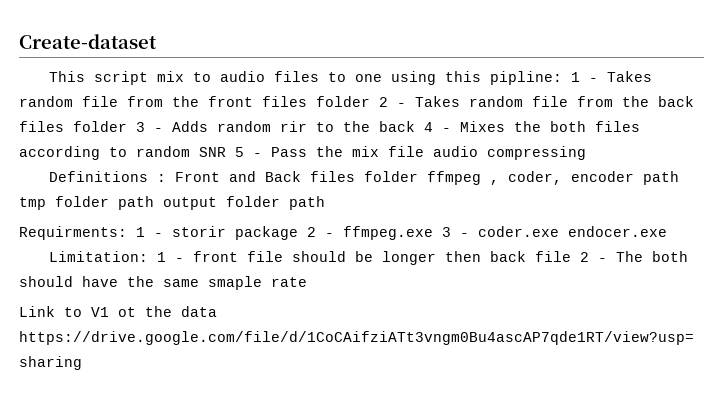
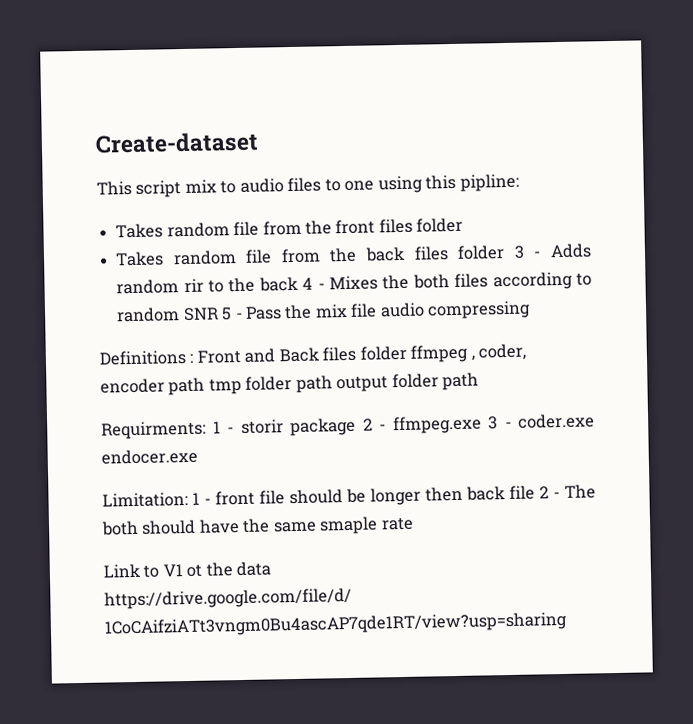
[571,72,599,82] 1 - -> (519, 182) //
[379,97,406,107] 2 - -> (464, 225) //

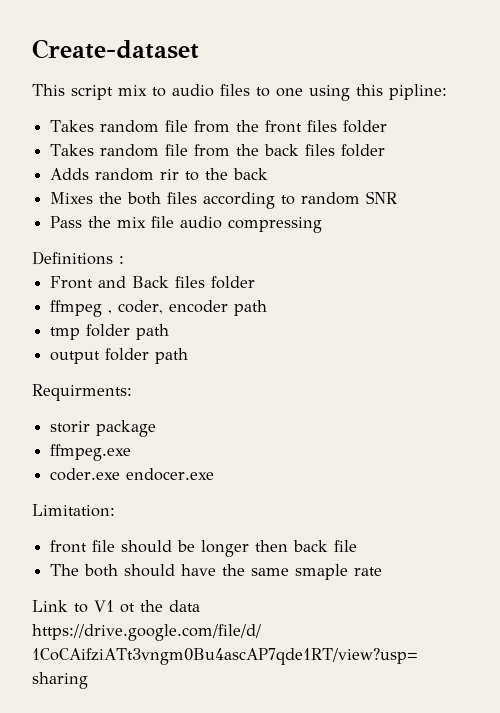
[513,245,542,259] 3 - -> (386, 150) //
[302,277,325,290] 4 - -> (269, 174) //
[221,307,243,321] 5 - -> (398, 197) //
(194, 358) none -> (124, 260) //
(407, 353) none -> (256, 282) //
(206, 386) none -> (268, 308) //
(333, 384) none -> (170, 332) //
[212,421,234,434] 1 - -> (132, 392) //
[362,418,386,431] 2 - -> (157, 428) //
[488,416,512,430] 3 - -> (132, 452) //
[192,492,211,505] 1 - -> (115, 510) //
[539,486,560,499] 2 - -> (358, 546) //

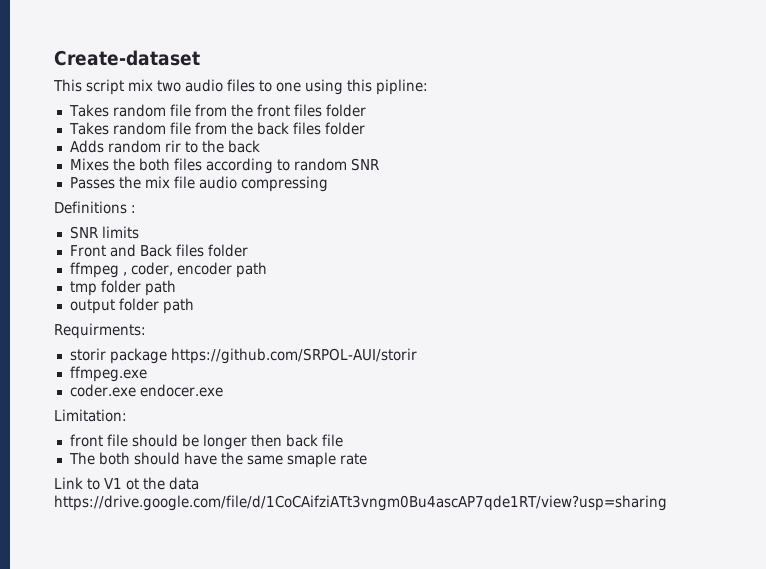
[152,87,166,97] to -> [157,80,181,92] two
[50,216,83,228] Pass -> [69,177,115,189] Passes
(124, 260) none -> [69,226,139,239] // SNR limits
(157, 428) none -> [170,348,417,364] https://github.com/SRPOL-AUI/storir

